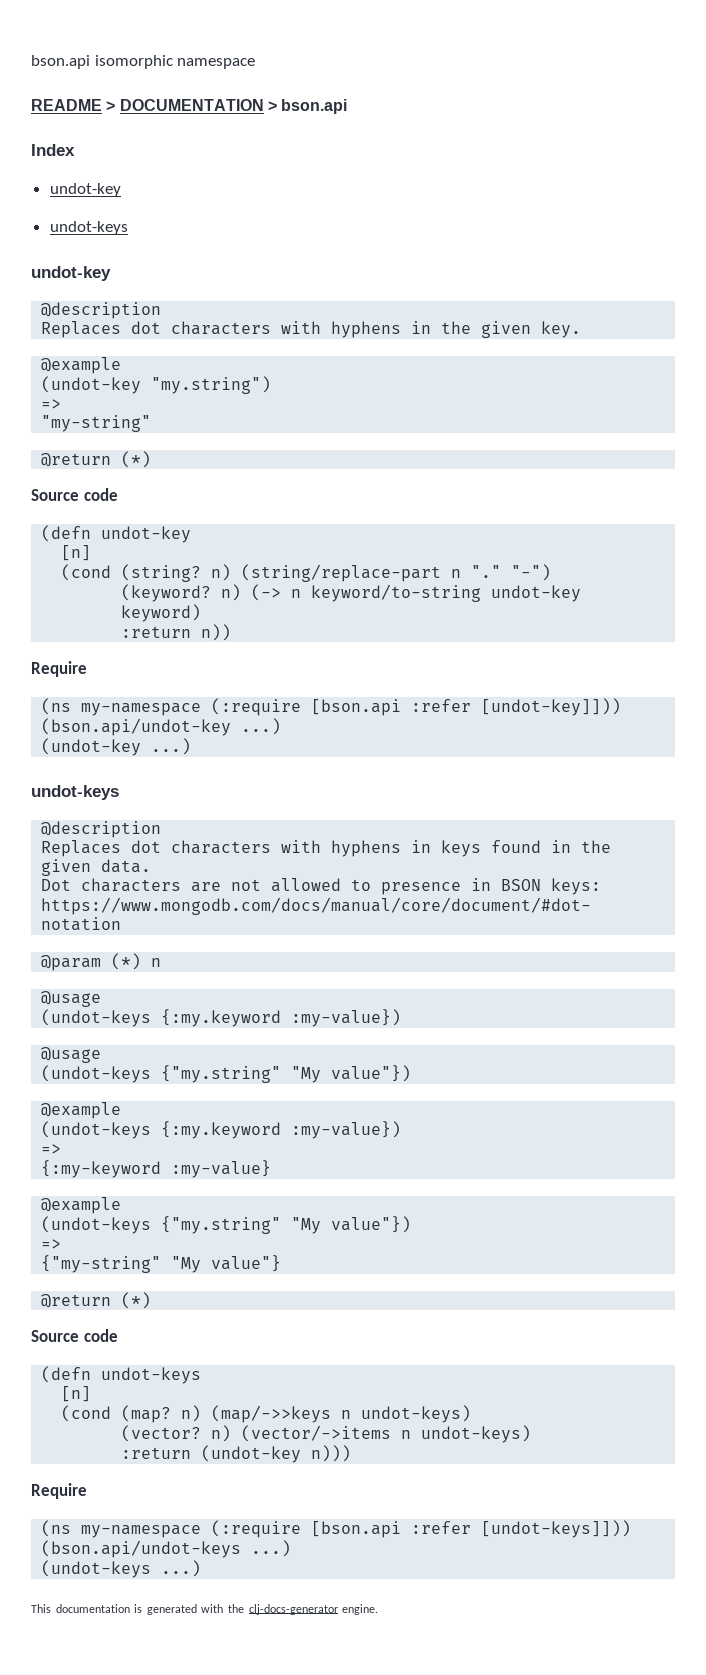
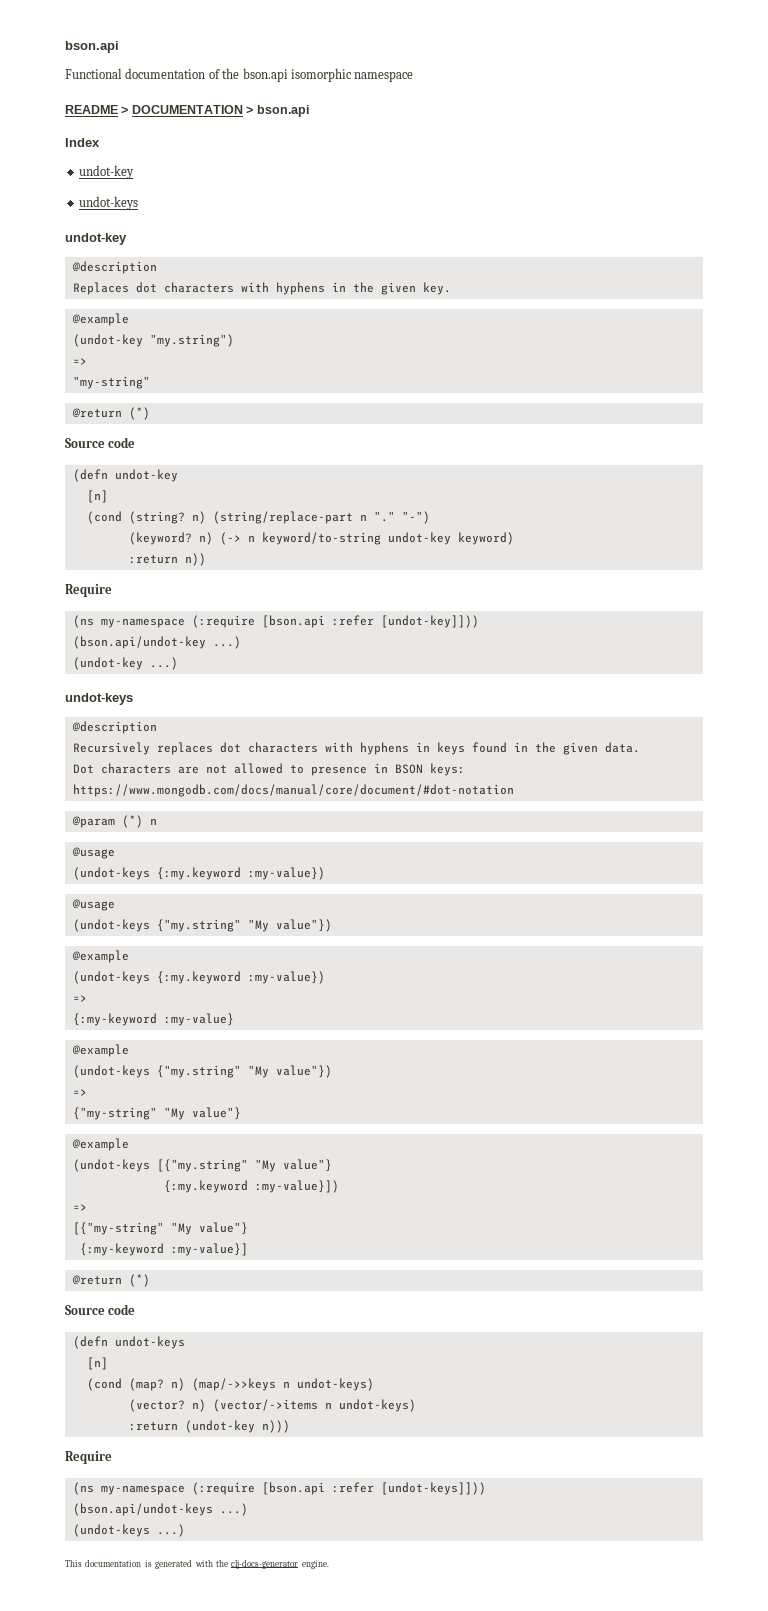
[31,55,90,69] bson.api -> [65,41,119,53] [65,68,288,82] bson.api // Functional documentation of the bson.api
[41,840,122,857] Replaces -> [72,742,213,755] Recursively replaces
(282, 1263) none -> [71,1138,129,1151] [72,1159,332,1172] [163,1180,339,1193] [72,1204,87,1211] [72,1222,248,1235] [79,1243,248,1256] // @example // (undot-keys [{"my.string" "My value"} // {:my.keyword :my-value}]) // => // [{"my-string" "My value"} // {:my-keyword :my-value}]

